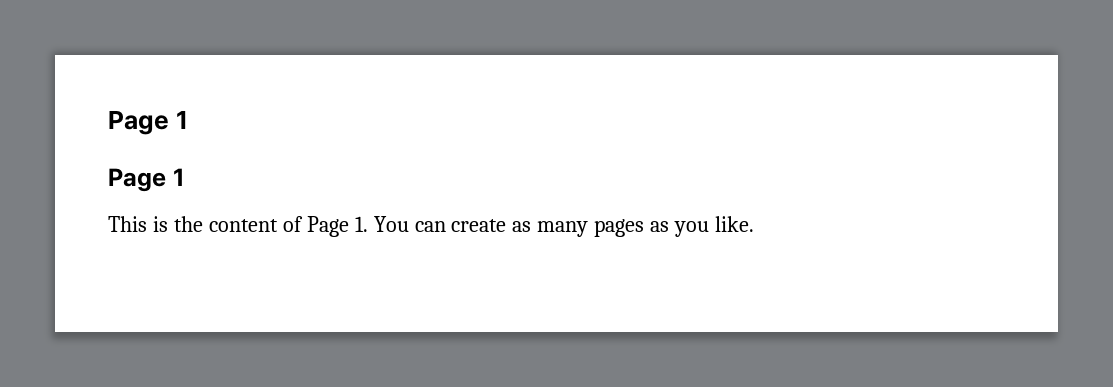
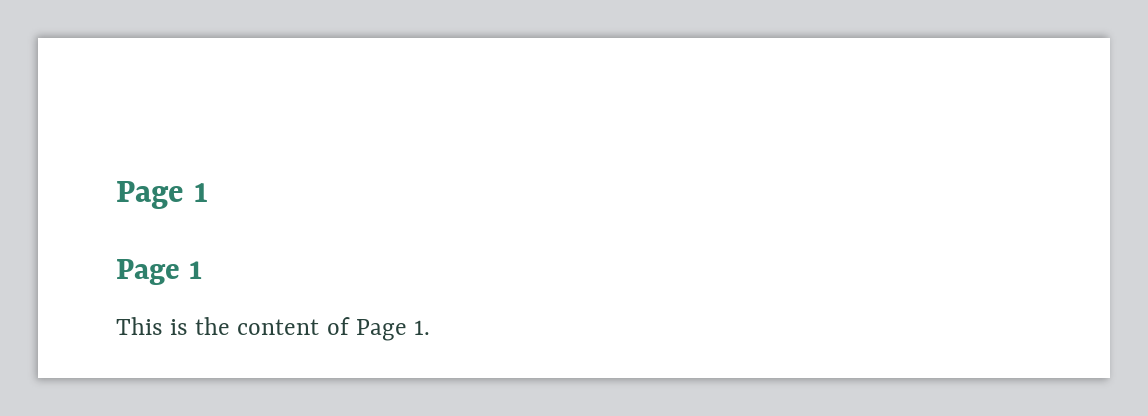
[373,216,755,237] You can create as many pages as you like. -> (430, 327) none

